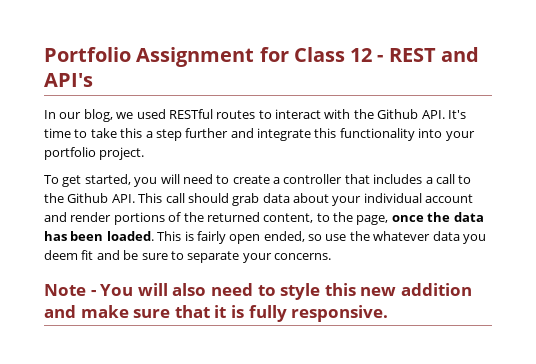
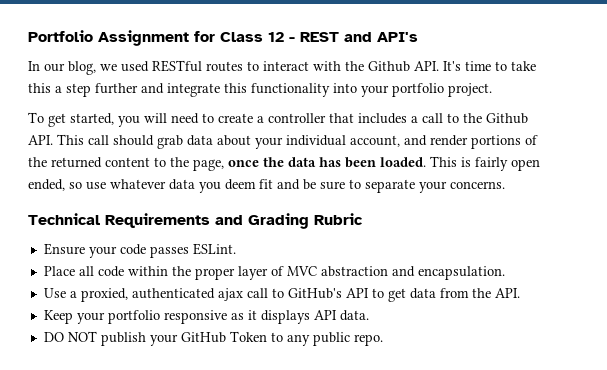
[425,194,474,203] account -> [350,135,400,147] account,
[263,213,314,223] content, -> [105,157,150,167] content
[349,231,370,241] the -> (106, 186) none
[44,283,472,300] [44,305,389,322] Note - You will also need to style this new addition and make sure that it is fully responsive. -> [28,213,363,229] [43,243,236,258] [43,266,505,280] [43,288,520,302] [43,310,369,324] [43,331,383,346] Technical Requirements and Grading Rubric // Ensure your code passes ESLint. // Place all code within the proper layer of MVC abstraction and encapsulation. // Use a proxied, authenticated ajax call to GitHub's API to get data from the API. // Keep your portfolio responsive as it displays API data. // DO NOT publish your GitHub Token to any public repo.

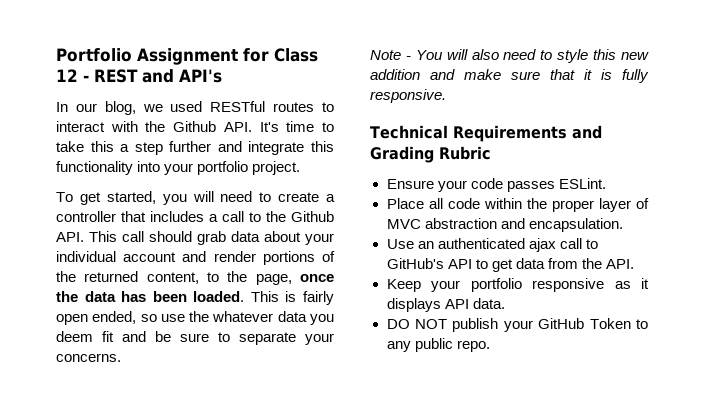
[350,135,400,147] account, -> [123,252,177,262] account
[105,157,150,167] content -> [146,272,199,284] content,
(106, 186) none -> [189,311,210,322] the
(505, 185) none -> [370,49,649,63] [370,69,649,83] [370,89,446,103] // Note - You will also need to style this new addition and make sure that it is fully responsive.
[69,288,128,302] a proxied, -> [417,241,434,249] an

